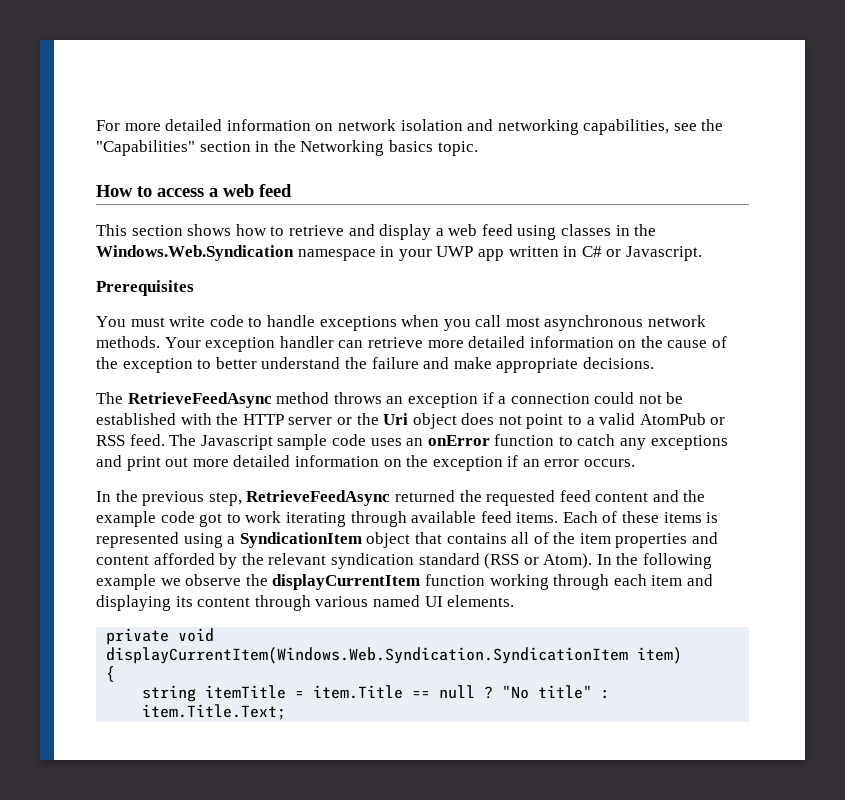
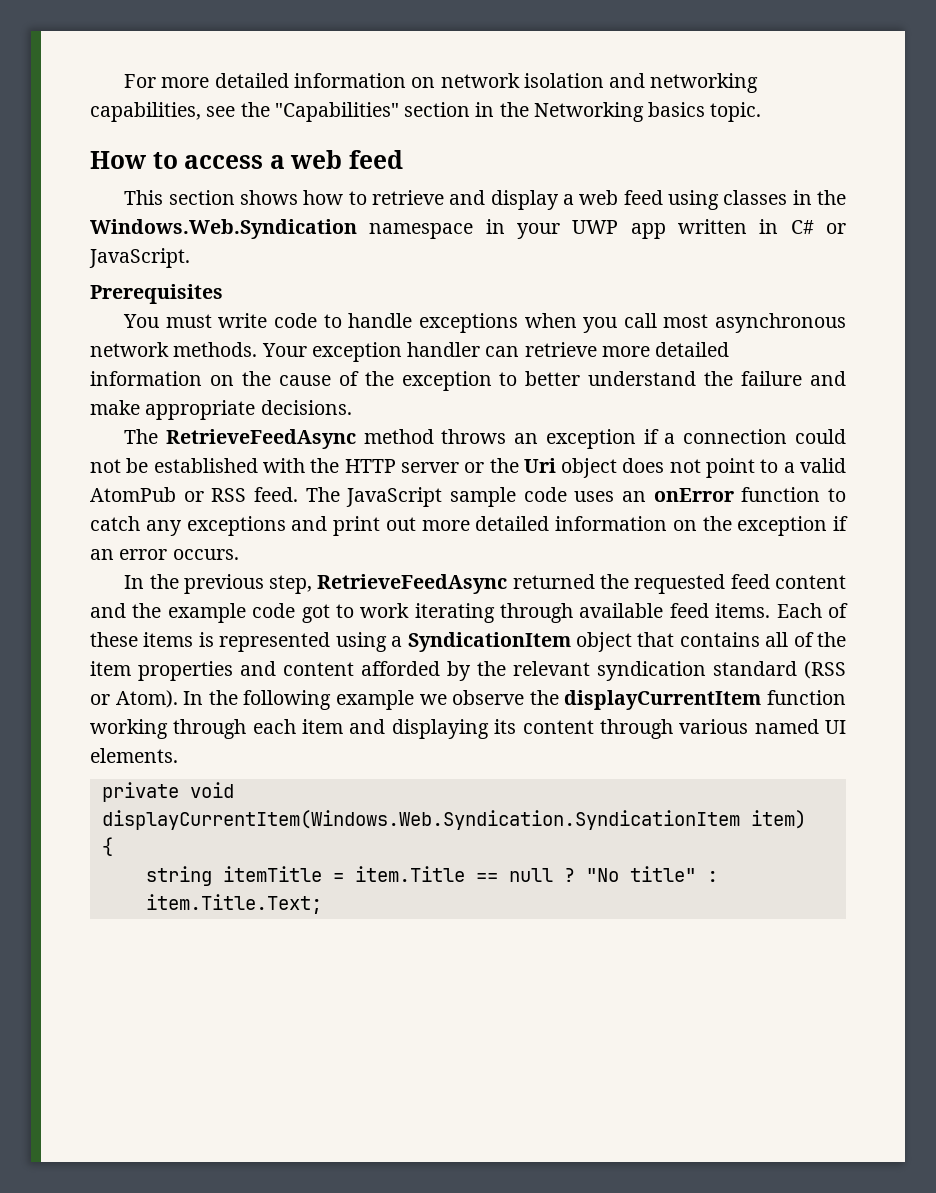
[625,246,702,261] Javascript. -> [89,248,190,268] JavaScript.
[200,435,273,450] Javascript -> [346,487,443,507] JavaScript

